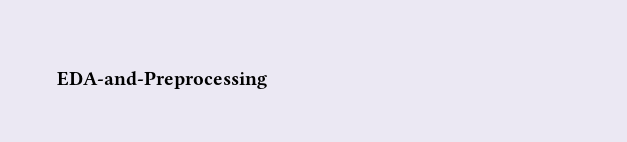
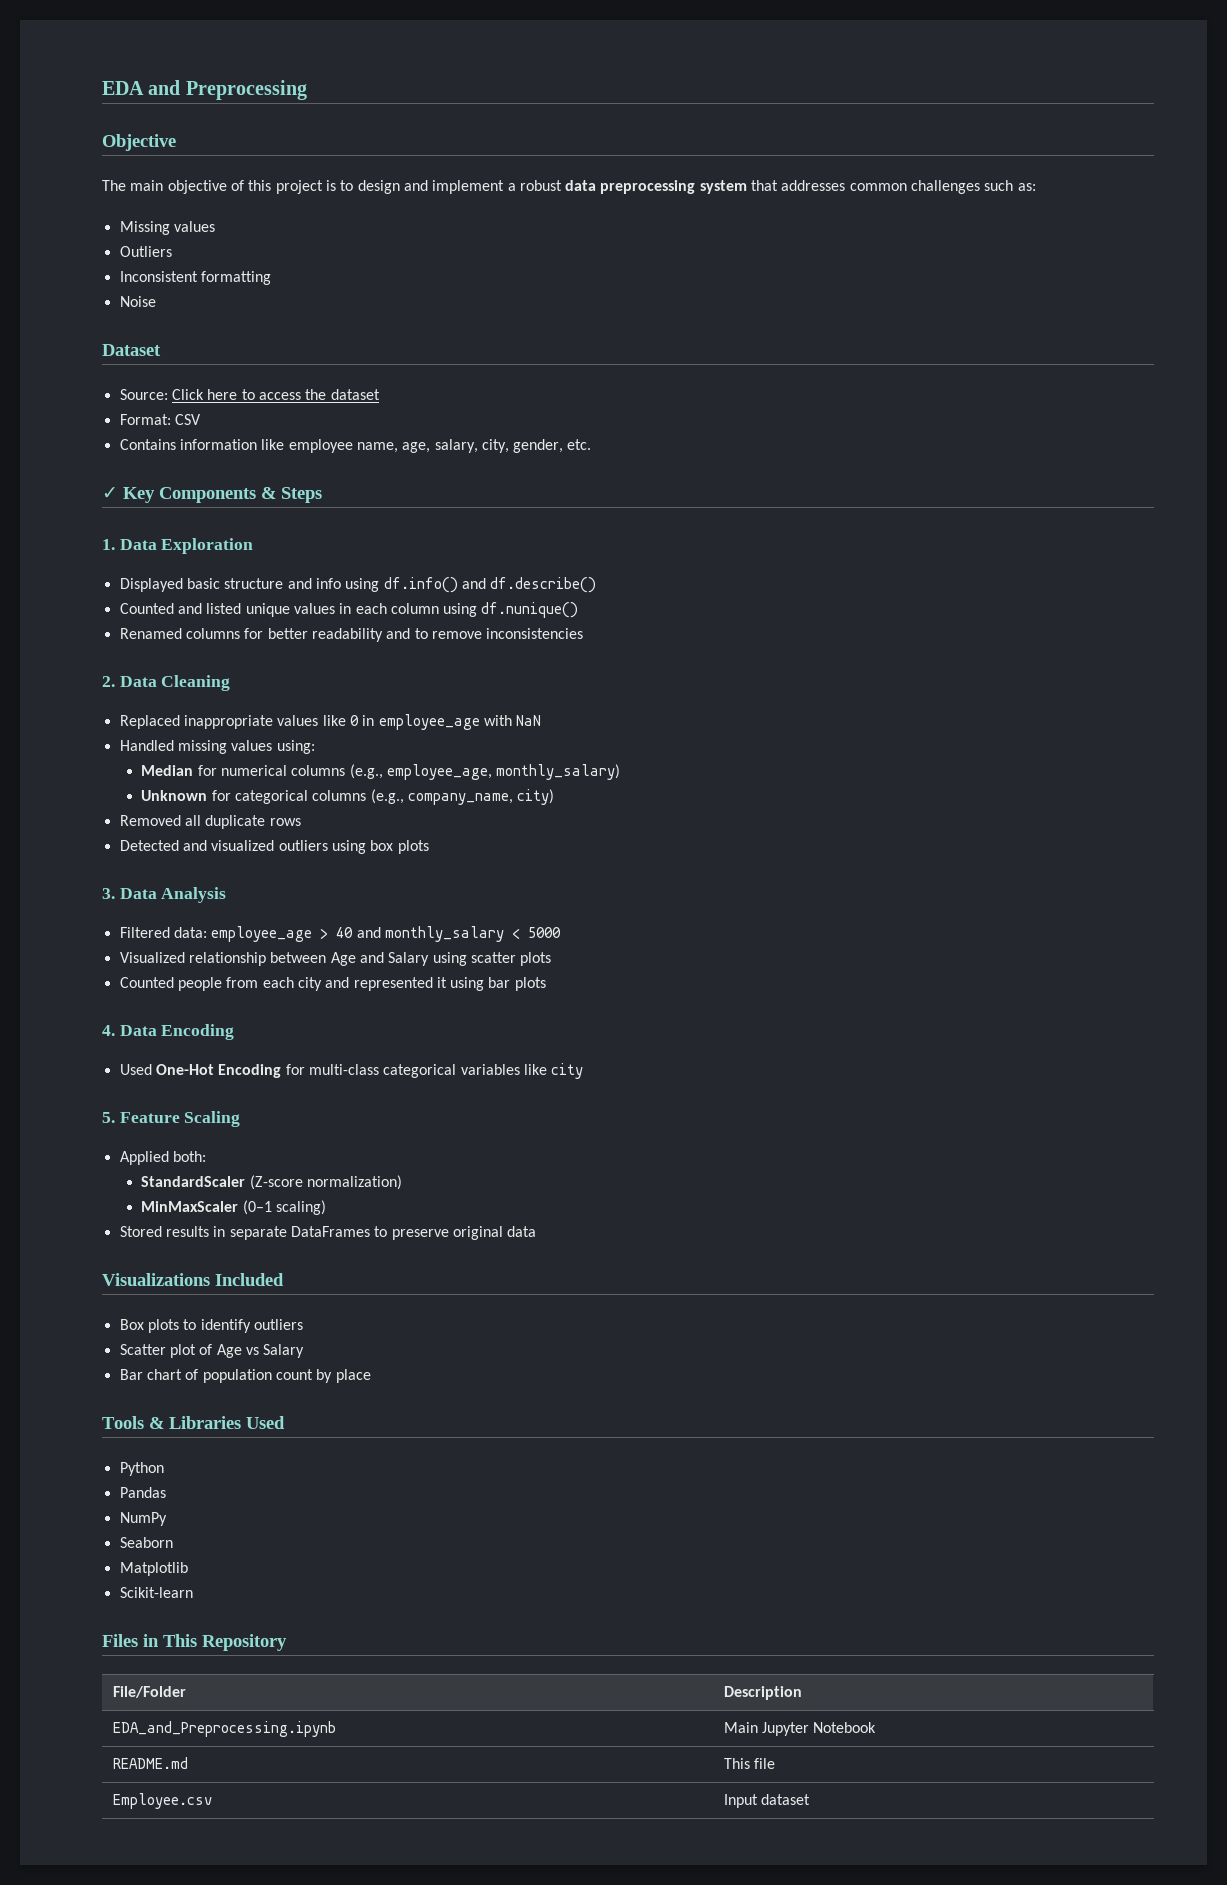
[57,71,267,89] EDA-and-Preprocessing -> [102,80,307,100] [102,134,176,151] [102,180,1036,194] [119,221,215,235] [119,246,172,257] [119,271,271,285] [119,296,156,307] [102,344,161,356] [119,389,380,400] [119,414,201,425] [119,439,592,453] [102,487,322,503] [102,538,254,554] [119,577,597,593] [119,602,579,618] [119,628,584,642] [102,675,231,691] [119,714,542,730] [119,740,315,754] [141,764,621,780] [141,789,555,805] [119,815,301,829] [119,840,429,854] [102,887,227,903] [119,926,561,942] [119,952,552,966] [119,977,546,991] [102,1024,235,1040] [119,1063,584,1079] [102,1111,241,1127] [119,1151,206,1165] [141,1175,403,1190] [141,1200,327,1215] [119,1226,537,1240] [102,1273,284,1286] [119,1319,303,1333] [119,1344,305,1358] [119,1369,371,1383] [102,1416,285,1429] [119,1462,164,1476] [119,1487,166,1498] [119,1512,167,1526] [119,1537,173,1548] [119,1562,188,1576] [119,1587,193,1598] [102,1634,287,1651] [112,1686,186,1698] [723,1686,802,1700] [112,1721,336,1737] [723,1722,877,1736] [112,1757,188,1769] [723,1758,775,1769] [112,1793,212,1809] [723,1794,810,1808] EDA and Preprocessing // Objective // The main objective of this project is to design and implement a robust data preprocessing system that addresses common challenges such as: // Missing values // Outliers // Inconsistent formatting // Noise // Dataset // Source: Click here to access the dataset // Format: CSV // Contains information like employee name, age, salary, city, gender, etc. // ✓ Key Components & Steps // 1. Data Exploration // Displayed basic structure and info using df.info() and df.describe() // Counted and listed unique values in each column using df.nunique() // Renamed columns for better readability and to remove inconsistencies // 2. Data Cleaning // Replaced inappropriate values like 0 in employee_age with NaN // Handled missing values using: // Median for numerical columns (e.g., employee_age, monthly_salary) // Unknown for categorical columns (e.g., company_name, city) // Removed all duplicate rows // Detected and visualized outliers using box plots // 3. Data Analysis // Filtered data: employee_age > 40 and monthly_salary < 5000 // Visualized relationship between Age and Salary using scatter plots // Counted people from each city and represented it using bar plots // 4. Data Encoding // Used One-Hot Encoding for multi-class categorical variables like city // 5. Feature Scaling // Applied both: // StandardScaler (Z-score normalization) // MinMaxScaler (0–1 scaling) // Stored results in separate DataFrames to preserve original data // Visualizations Included // Box plots to identify outliers // Scatter plot of Age vs Salary // Bar chart of population count by place // Tools & Libraries Used // Python // Pandas // NumPy // Seaborn // Matplotlib // Scikit-learn // Files in This Repository // File/Folder | Description // EDA_and_Preprocessing.ipynb | Main Jupyter Notebook // README.md | This file // Employee.csv | Input dataset

